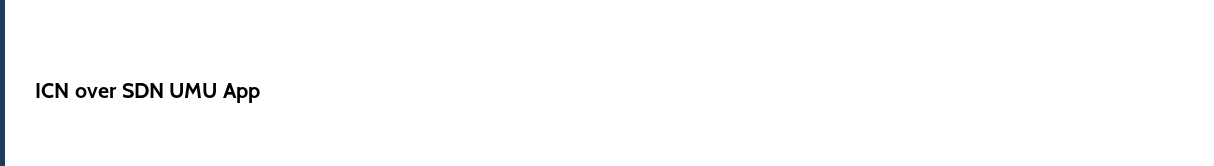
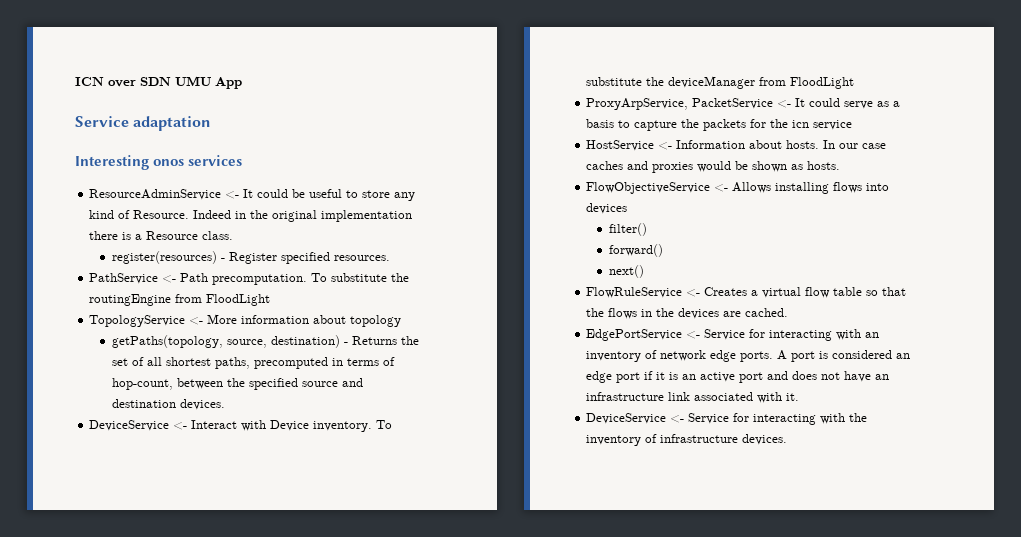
(261, 93) none -> [75,116,212,131] [75,155,243,170] [89,189,416,201] [89,210,413,222] [89,231,234,240] [112,251,391,264] [89,273,410,285] [89,294,271,306] [89,314,402,327] [112,335,420,348] [112,357,396,369] [112,378,364,390] [112,399,226,410] [89,420,393,432] [586,76,855,89] [586,98,901,110] [586,119,853,131] [586,140,887,151] [586,161,841,173] [586,182,890,194] [586,203,628,214] [609,223,648,236] [609,244,664,257] [609,265,645,278] [586,287,907,298] [586,308,789,319] [586,329,880,341] [586,350,911,362] [586,371,890,383] [586,392,800,403] [586,413,868,425] [586,434,788,446] // Service adaptation // Interesting onos services // ResourceAdminService <- It could be useful to store any kind of Resource. Indeed in the original implementation there is a Resource class. // register(resources) - Register specified resources. // PathService <- Path precomputation. To substitute the routingEngine from FloodLight // TopologyService <- More information about topology // getPaths(topology, source, destination) - Returns the set of all shortest paths, precomputed in terms of hop-count, between the specified source and destination devices. // DeviceService <- Interact with Device inventory. To substitute the deviceManager from FloodLight // ProxyArpService, PacketService <- It could serve as a basis to capture the packets for the icn service // HostService <- Information about hosts. In our case caches and proxies would be shown as hosts. // FlowObjectiveService <- Allows installing flows into devices // filter() // forward() // next() // FlowRuleService <- Creates a virtual flow table so that the flows in the devices are cached. // EdgePortService <- Service for interacting with an inventory of network edge ports. A port is considered an edge port if it is an active port and does not have an infrastructure link associated with it. // DeviceService <- Service for interacting with the inventory of infrastructure devices.

